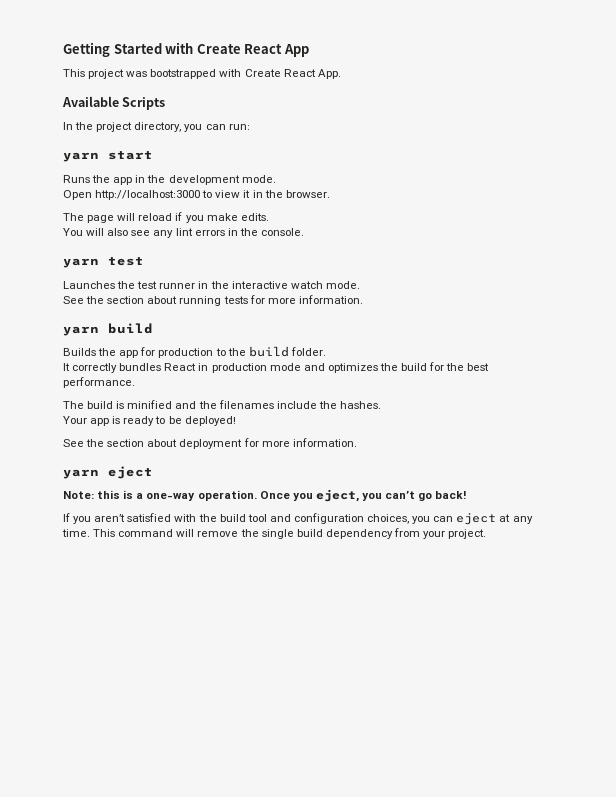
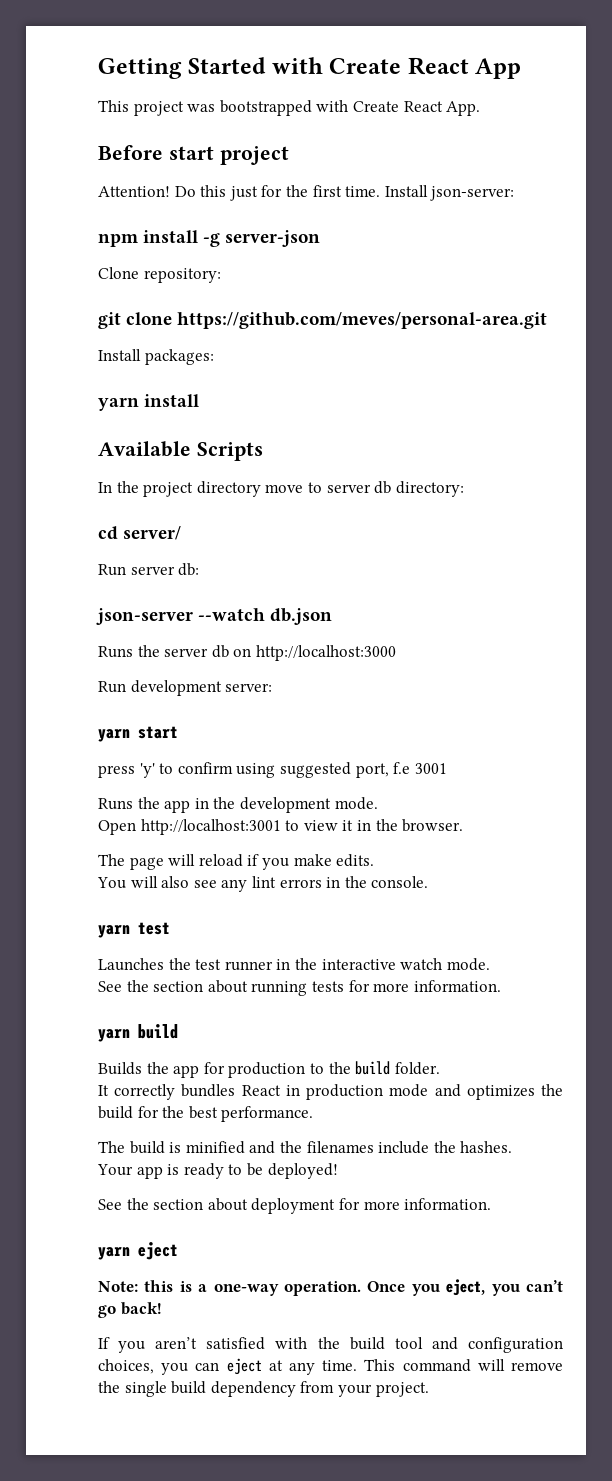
(341, 74) none -> [98,145,289,165] [98,185,515,201] [98,230,321,247] [98,267,221,283] [98,312,548,329] [98,349,214,365] [98,394,200,411] // Before start project // Attention! Do this just for the first time. Install json-server: // npm install -g server-json // Clone repository: // git clone https://github.com/meves/personal-area.git // Install packages: // yarn install
[134,122,250,132] [63,151,153,162] directory, you can run: // yarn start -> [196,481,464,497] [98,526,182,540] [98,563,200,576] [96,608,333,625] [98,645,396,661] [98,680,273,696] [98,726,178,742] [98,762,447,778] directory move to server db directory: // cd server/ // Run server db: // json-server --watch db.json // Runs the server db on http://localhost:3000 // Run development server: // yarn start // press 'y' to confirm using suggested port, f.e 3001
[95,190,201,200] http://localhost:3000 -> [140,819,281,835] http://localhost:3001

